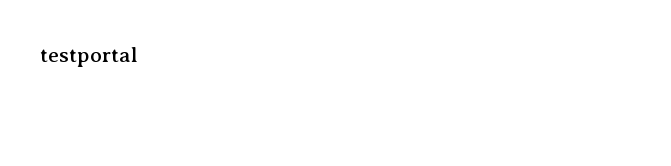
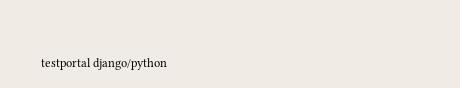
(138, 57) none -> [93,58,168,70] django/python

